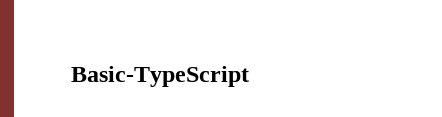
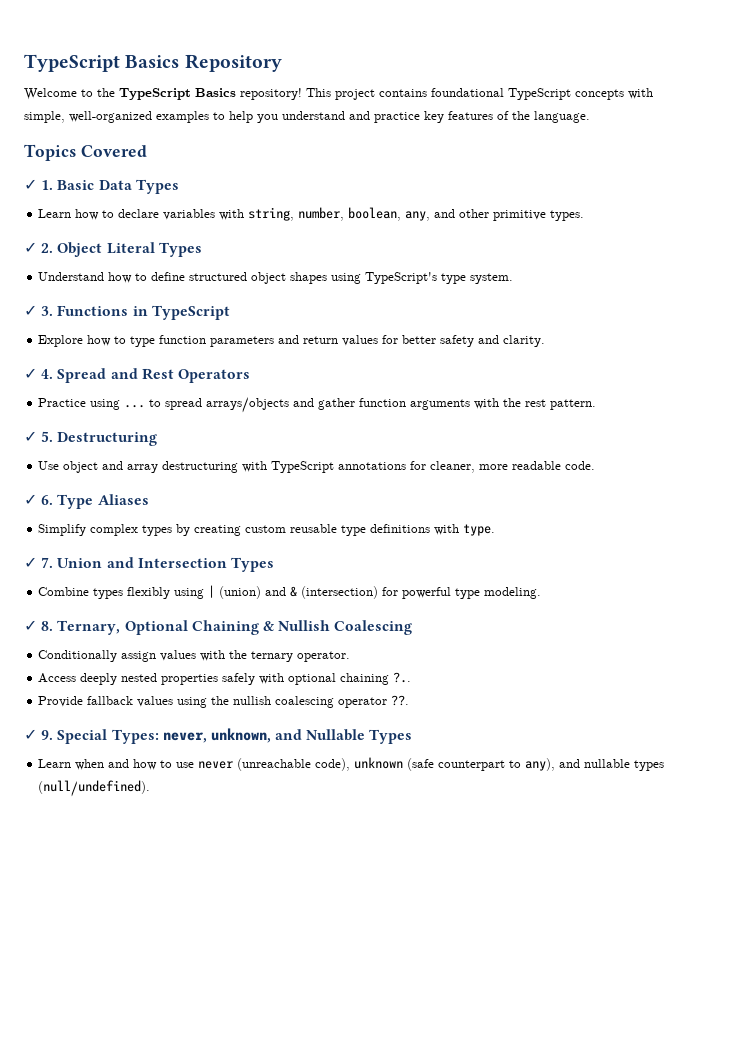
[71,66,249,87] Basic-TypeScript -> [24,54,282,72] [24,88,653,100] [24,111,590,123] [24,144,147,161] [24,179,179,194] [38,207,585,221] [24,242,202,257] [38,272,514,284] [24,305,230,320] [38,335,546,347] [24,368,250,383] [38,397,597,413] [24,431,158,446] [38,461,596,473] [24,494,149,509] [38,524,496,536] [24,557,274,572] [38,585,542,599] [24,620,413,635] [38,650,351,662] [38,672,412,685] [38,695,410,708] [24,728,413,744] [38,757,665,771] [38,780,151,797] TypeScript Basics Repository // Welcome to the TypeScript Basics repository! This project contains foundational TypeScript concepts with simple, well-organized examples to help you understand and practice key features of the language. // Topics Covered // ✓ 1. Basic Data Types // Learn how to declare variables with string, number, boolean, any, and other primitive types. // ✓ 2. Object Literal Types // Understand how to define structured object shapes using TypeScript's type system. // ✓ 3. Functions in TypeScript // Explore how to type function parameters and return values for better safety and clarity. // ✓ 4. Spread and Rest Operators // Practice using ... to spread arrays/objects and gather function arguments with the rest pattern. // ✓ 5. Destructuring // Use object and array destructuring with TypeScript annotations for cleaner, more readable code. // ✓ 6. Type Aliases // Simplify complex types by creating custom reusable type definitions with type. // ✓ 7. Union and Intersection Types // Combine types flexibly using | (union) and & (intersection) for powerful type modeling. // ✓ 8. Ternary, Optional Chaining & Nullish Coalescing // Conditionally assign values with the ternary operator. // Access deeply nested properties safely with optional chaining ?.. // Provide fallback values using the nullish coalescing operator ??. // ✓ 9. Special Types: never, unknown, and Nullable Types // Learn when and how to use never (unreachable code), unknown (safe counterpart to any), and nullable types (null/undefined).

